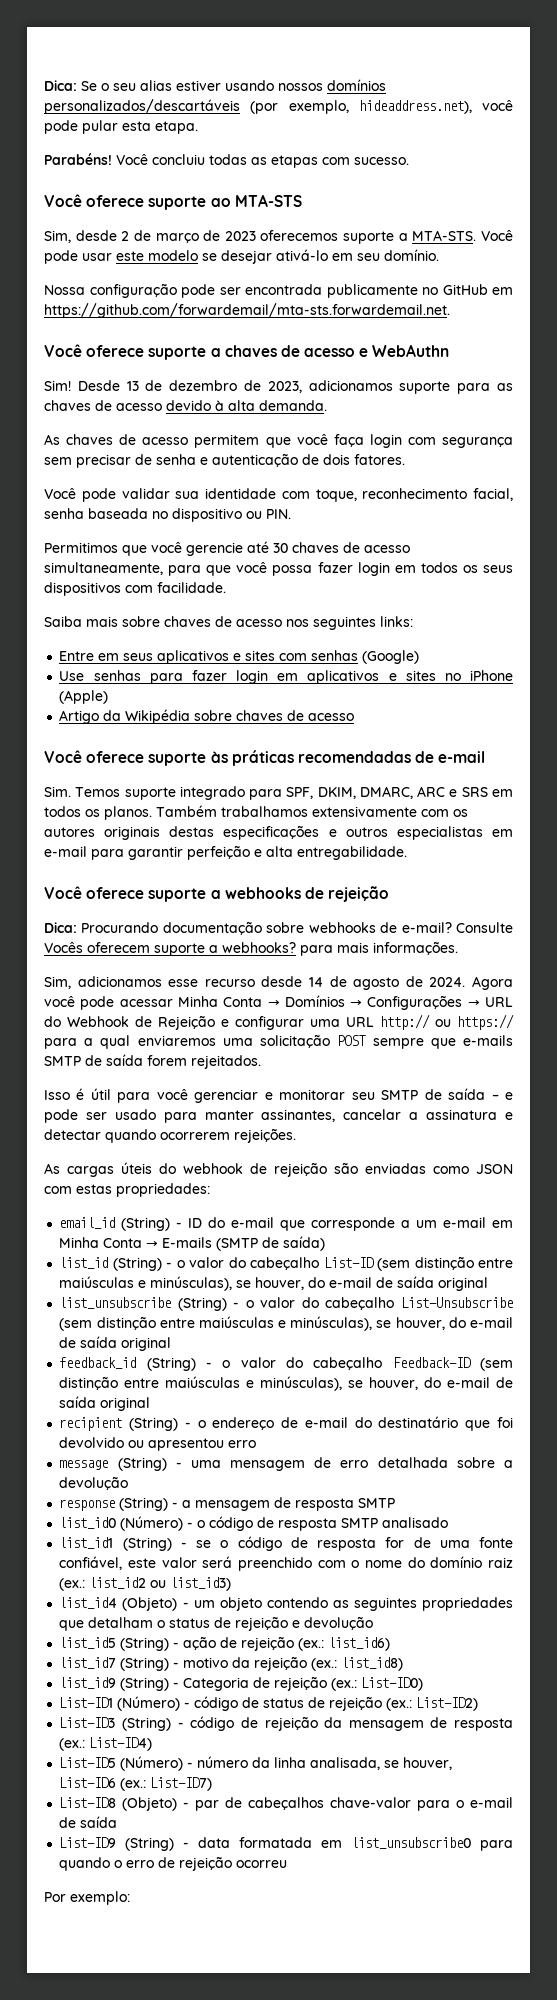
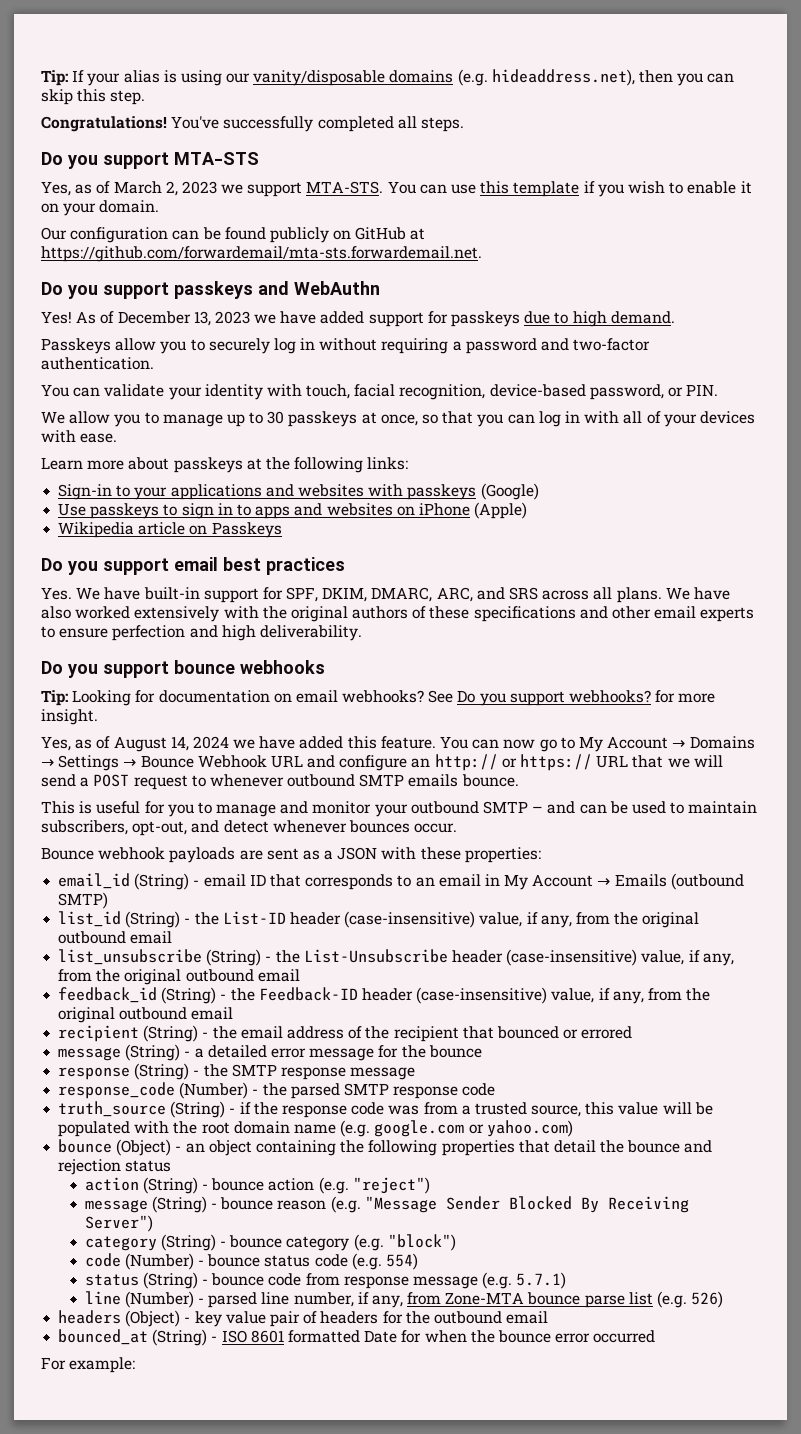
[44,79,386,91] [44,99,513,114] [44,120,198,134] [44,153,409,168] [44,194,302,210] [44,230,513,244] [44,249,439,264] [44,283,513,298] [44,303,450,318] [44,344,450,360] [44,380,513,394] [44,400,327,411] [44,434,513,448] [44,453,405,468] [44,488,513,502] [44,508,291,522] [44,541,410,556] [44,562,514,576] [44,582,226,596] [44,616,413,630] [59,650,420,664] [59,670,514,684] [59,690,109,704] [59,709,355,724] [44,750,486,766] [44,786,513,800] [44,805,468,820] [44,825,514,840] [44,845,407,860] [44,886,390,902] [44,921,513,935] [44,941,458,956] [44,976,514,990] [44,995,514,1010] [44,1014,514,1030] [44,1034,513,1049] [44,1054,261,1069] [44,1088,513,1103] [44,1109,514,1123] [44,1128,296,1143] [44,1162,513,1177] [44,1183,210,1197] [59,1217,513,1231] [59,1236,326,1251] [59,1256,513,1271] [59,1276,489,1291] Dica: Se o seu alias estiver usando nossos domínios personalizados/descartáveis (por exemplo, hideaddress.net), você pode pular esta etapa. // Parabéns! Você concluiu todas as etapas com sucesso. // Você oferece suporte ao MTA-STS // Sim, desde 2 de março de 2023 oferecemos suporte a MTA-STS. Você pode usar este modelo se desejar ativá-lo em seu domínio. // Nossa configuração pode ser encontrada publicamente no GitHub em https://github.com/forwardemail/mta-sts.forwardemail.net. // Você oferece suporte a chaves de acesso e WebAuthn // Sim! Desde 13 de dezembro de 2023, adicionamos suporte para as chaves de acesso devido à alta demanda. // As chaves de acesso permitem que você faça login com segurança sem precisar de senha e autenticação de dois fatores. // Você pode validar sua identidade com toque, reconhecimento facial, senha baseada no dispositivo ou PIN. // Permitimos que você gerencie até 30 chaves de acesso simultaneamente, para que você possa fazer login em todos os seus dispositivos com facilidade. // Saiba mais sobre chaves de acesso nos seguintes links: // Entre em seus aplicativos e sites com senhas (Google) // Use senhas para fazer login em aplicativos e sites no iPhone (Apple) // Artigo da Wikipédia sobre chaves de acesso // Você oferece suporte às práticas recomendadas de e-mail // Sim. Temos suporte integrado para SPF, DKIM, DMARC, ARC e SRS em todos os planos. Também trabalhamos extensivamente com os autores originais destas especificações e outros especialistas em e-mail para garantir perfeição e alta entregabilidade. // Você oferece suporte a webhooks de rejeição // Dica: Procurando documentação sobre webhooks de e-mail? Consulte Vocês oferecem suporte a webhooks? para mais informações. // Sim, adicionamos esse recurso desde 14 de agosto de 2024. Agora você pode acessar Minha Conta → Domínios → Configurações → URL do Webhook de Rejeição e configurar uma URL http:// ou https:// para a qual enviaremos uma solicitação POST sempre que e-mails SMTP de saída forem rejeitados. // Isso é útil para você gerenciar e monitorar seu SMTP de saída – e pode ser usado para manter assinantes, cancelar a assinatura e detectar quando ocorrerem rejeições. // As cargas úteis do webhook de rejeição são enviadas como JSON com estas propriedades: // email_id (String) - ID do e-mail que corresponde a um e-mail em Minha Conta → E-mails (SMTP de saída) // list_id (String) - o valor do cabeçalho List-ID (sem distinção entre maiúsculas e minúsculas), se houver, do e-mail de saída original -> [41,69,735,86] [41,89,146,105] [41,116,464,132] [41,152,259,169] [41,181,752,197] [41,200,160,216] [41,227,426,243] [41,246,482,262] [41,281,380,299] [41,311,675,327] [41,338,651,354] [41,357,154,370] [41,384,719,400] [41,411,755,427] [41,430,118,443] [41,457,409,473] [58,483,539,500] [58,502,528,519] [58,522,282,538] [41,557,345,575] [41,587,730,603] [41,606,755,622] [41,625,362,641] [41,660,325,678] [41,690,716,706] [41,709,98,725] [41,736,755,752] [41,754,723,771] [41,774,519,790] [41,801,758,817] [41,820,458,836] [41,847,541,863] [58,873,744,890] [58,892,109,909] [58,911,700,928] [58,931,173,944] Tip: If your alias is using our vanity/disposable domains (e.g. hideaddress.net), then you can skip this step. // Congratulations! You've successfully completed all steps. // Do you support MTA-STS // Yes, as of March 2, 2023 we support MTA-STS. You can use this template if you wish to enable it on your domain. // Our configuration can be found publicly on GitHub at https://github.com/forwardemail/mta-sts.forwardemail.net. // Do you support passkeys and WebAuthn // Yes! As of December 13, 2023 we have added support for passkeys due to high demand. // Passkeys allow you to securely log in without requiring a password and two-factor authentication. // You can validate your identity with touch, facial recognition, device-based password, or PIN. // We allow you to manage up to 30 passkeys at once, so that you can log in with all of your devices with ease. // Learn more about passkeys at the following links: // Sign-in to your applications and websites with passkeys (Google) // Use passkeys to sign in to apps and websites on iPhone (Apple) // Wikipedia article on Passkeys // Do you support email best practices // Yes. We have built-in support for SPF, DKIM, DMARC, ARC, and SRS across all plans. We have also worked extensively with the original authors of these specifications and other email experts to ensure perfection and high deliverability. // Do you support bounce webhooks // Tip: Looking for documentation on email webhooks? See Do you support webhooks? for more insight. // Yes, as of August 14, 2024 we have added this feature. You can now go to My Account → Domains → Settings → Bounce Webhook URL and configure an http:// or https:// URL that we will send a POST request to whenever outbound SMTP emails bounce. // This is useful for you to manage and monitor your outbound SMTP – and can be used to maintain subscribers, opt-out, and detect whenever bounces occur. // Bounce webhook payloads are sent as a JSON with these properties: // email_id (String) - email ID that corresponds to an email in My Account → Emails (outbound SMTP) // list_id (String) - the List-ID header (case-insensitive) value, if any, from the original outbound email
[245,1297,513,1310] [59,1316,514,1331] [59,1336,172,1351] o valor do cabeçalho List-Unsubscribe (sem distinção entre maiúsculas e minúsculas), se houver, do e-mail de saída original -> [275,949,734,966] [58,969,300,985] the List-Unsubscribe header (case-insensitive) value, if any, from the original outbound email
[222,1357,513,1371] [59,1376,514,1391] [59,1396,151,1411] o valor do cabeçalho Feedback-ID (sem distinção entre maiúsculas e minúsculas), se houver, do e-mail de saída original -> [230,987,711,1004] [58,1007,234,1023] the Feedback-ID header (case-insensitive) value, if any, from the original outbound email
[197,1416,513,1431] [59,1437,257,1451] [59,1457,514,1471] [59,1476,129,1490] [59,1497,396,1511] [59,1516,449,1531] [59,1536,514,1551] [59,1556,514,1571] [59,1577,232,1591] [59,1597,513,1611] [59,1616,374,1631] [59,1636,391,1651] [59,1656,404,1671] [59,1676,424,1691] [59,1696,479,1711] [59,1716,513,1731] [59,1737,153,1751] [59,1756,453,1771] [59,1777,213,1791] [59,1797,513,1811] [59,1816,118,1828] [59,1837,513,1851] [59,1856,288,1871] [44,1891,130,1905] o endereço de e-mail do destinatário que foi devolvido ou apresentou erro // message (String) - uma mensagem de erro detalhada sobre a devolução // response (String) - a mensagem de resposta SMTP // list_id0 (Número) - o código de resposta SMTP analisado // list_id1 (String) - se o código de resposta for de uma fonte confiável, este valor será preenchido com o nome do domínio raiz (ex.: list_id2 ou list_id3) // list_id4 (Objeto) - um objeto contendo as seguintes propriedades que detalham o status de rejeição e devolução // list_id5 (String) - ação de rejeição (ex.: list_id6) // list_id7 (String) - motivo da rejeição (ex.: list_id8) // list_id9 (String) - Categoria de rejeição (ex.: List-ID0) // List-ID1 (Número) - código de status de rejeição (ex.: List-ID2) // List-ID3 (String) - código de rejeição da mensagem de resposta (ex.: List-ID4) // List-ID5 (Número) - número da linha analisada, se houver, List-ID6 (ex.: List-ID7) // List-ID8 (Objeto) - par de cabeçalhos chave-valor para o e-mail de saída // List-ID9 (String) - data formatada em list_unsubscribe0 para quando o erro de rejeição ocorreu // Por exemplo: -> [212,1026,633,1042] [58,1044,482,1061] [58,1063,416,1080] [58,1082,496,1099] [58,1101,713,1118] [58,1120,573,1137] [58,1139,713,1156] [58,1159,172,1175] [84,1177,430,1194] [84,1196,689,1213] [84,1215,153,1232] [84,1234,456,1251] [84,1253,418,1270] [84,1272,567,1289] [84,1291,724,1308] [58,1310,549,1327] [58,1329,656,1346] [41,1357,136,1373] the email address of the recipient that bounced or errored // message (String) - a detailed error message for the bounce // response (String) - the SMTP response message // response_code (Number) - the parsed SMTP response code // truth_source (String) - if the response code was from a trusted source, this value will be populated with the root domain name (e.g. google.com or yahoo.com) // bounce (Object) - an object containing the following properties that detail the bounce and rejection status // action (String) - bounce action (e.g. "reject") // message (String) - bounce reason (e.g. "Message Sender Blocked By Receiving Server") // category (String) - bounce category (e.g. "block") // code (Number) - bounce status code (e.g. 554) // status (String) - bounce code from response message (e.g. 5.7.1) // line (Number) - parsed line number, if any, from Zone-MTA bounce parse list (e.g. 526) // headers (Object) - key value pair of headers for the outbound email // bounced_at (String) - ISO 8601 formatted Date for when the bounce error occurred // For example:

